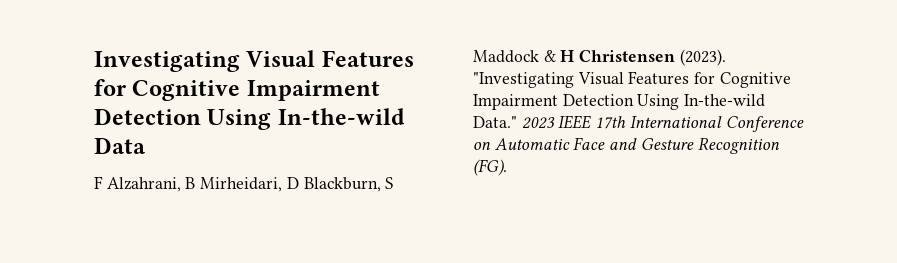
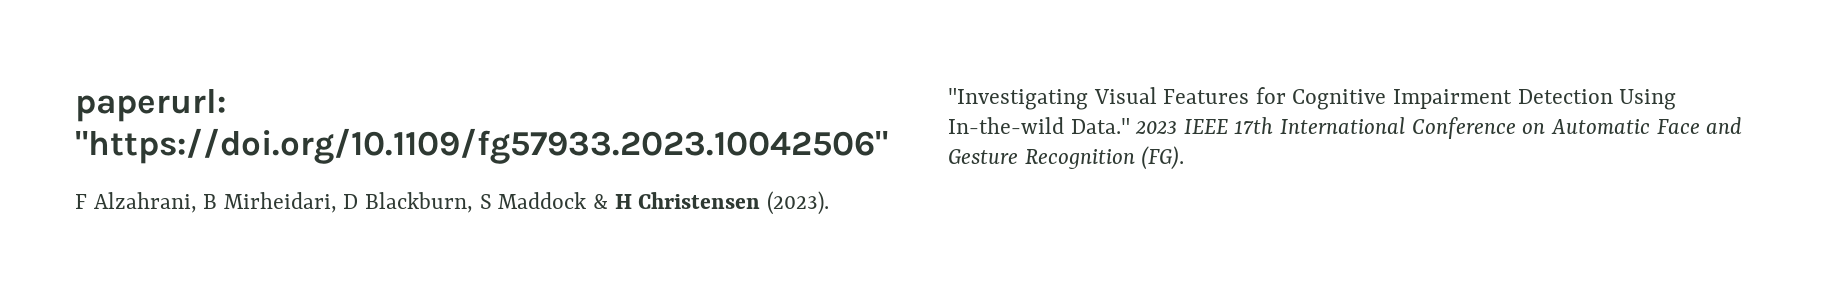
[94,50,414,72] [94,79,380,101] [94,108,405,130] [94,137,146,154] Investigating Visual Features for Cognitive Impairment Detection Using In-the-wild Data -> [75,89,226,122] [75,128,888,164] paperurl: "https://doi.org/10.1109/fg57933.2023.10042506"

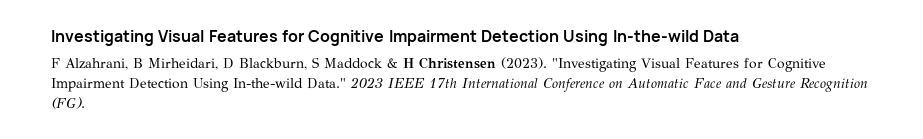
[75,89,226,122] [75,128,888,164] paperurl: "https://doi.org/10.1109/fg57933.2023.10042506" -> [51,30,739,46] Investigating Visual Features for Cognitive Impairment Detection Using In-the-wild Data

